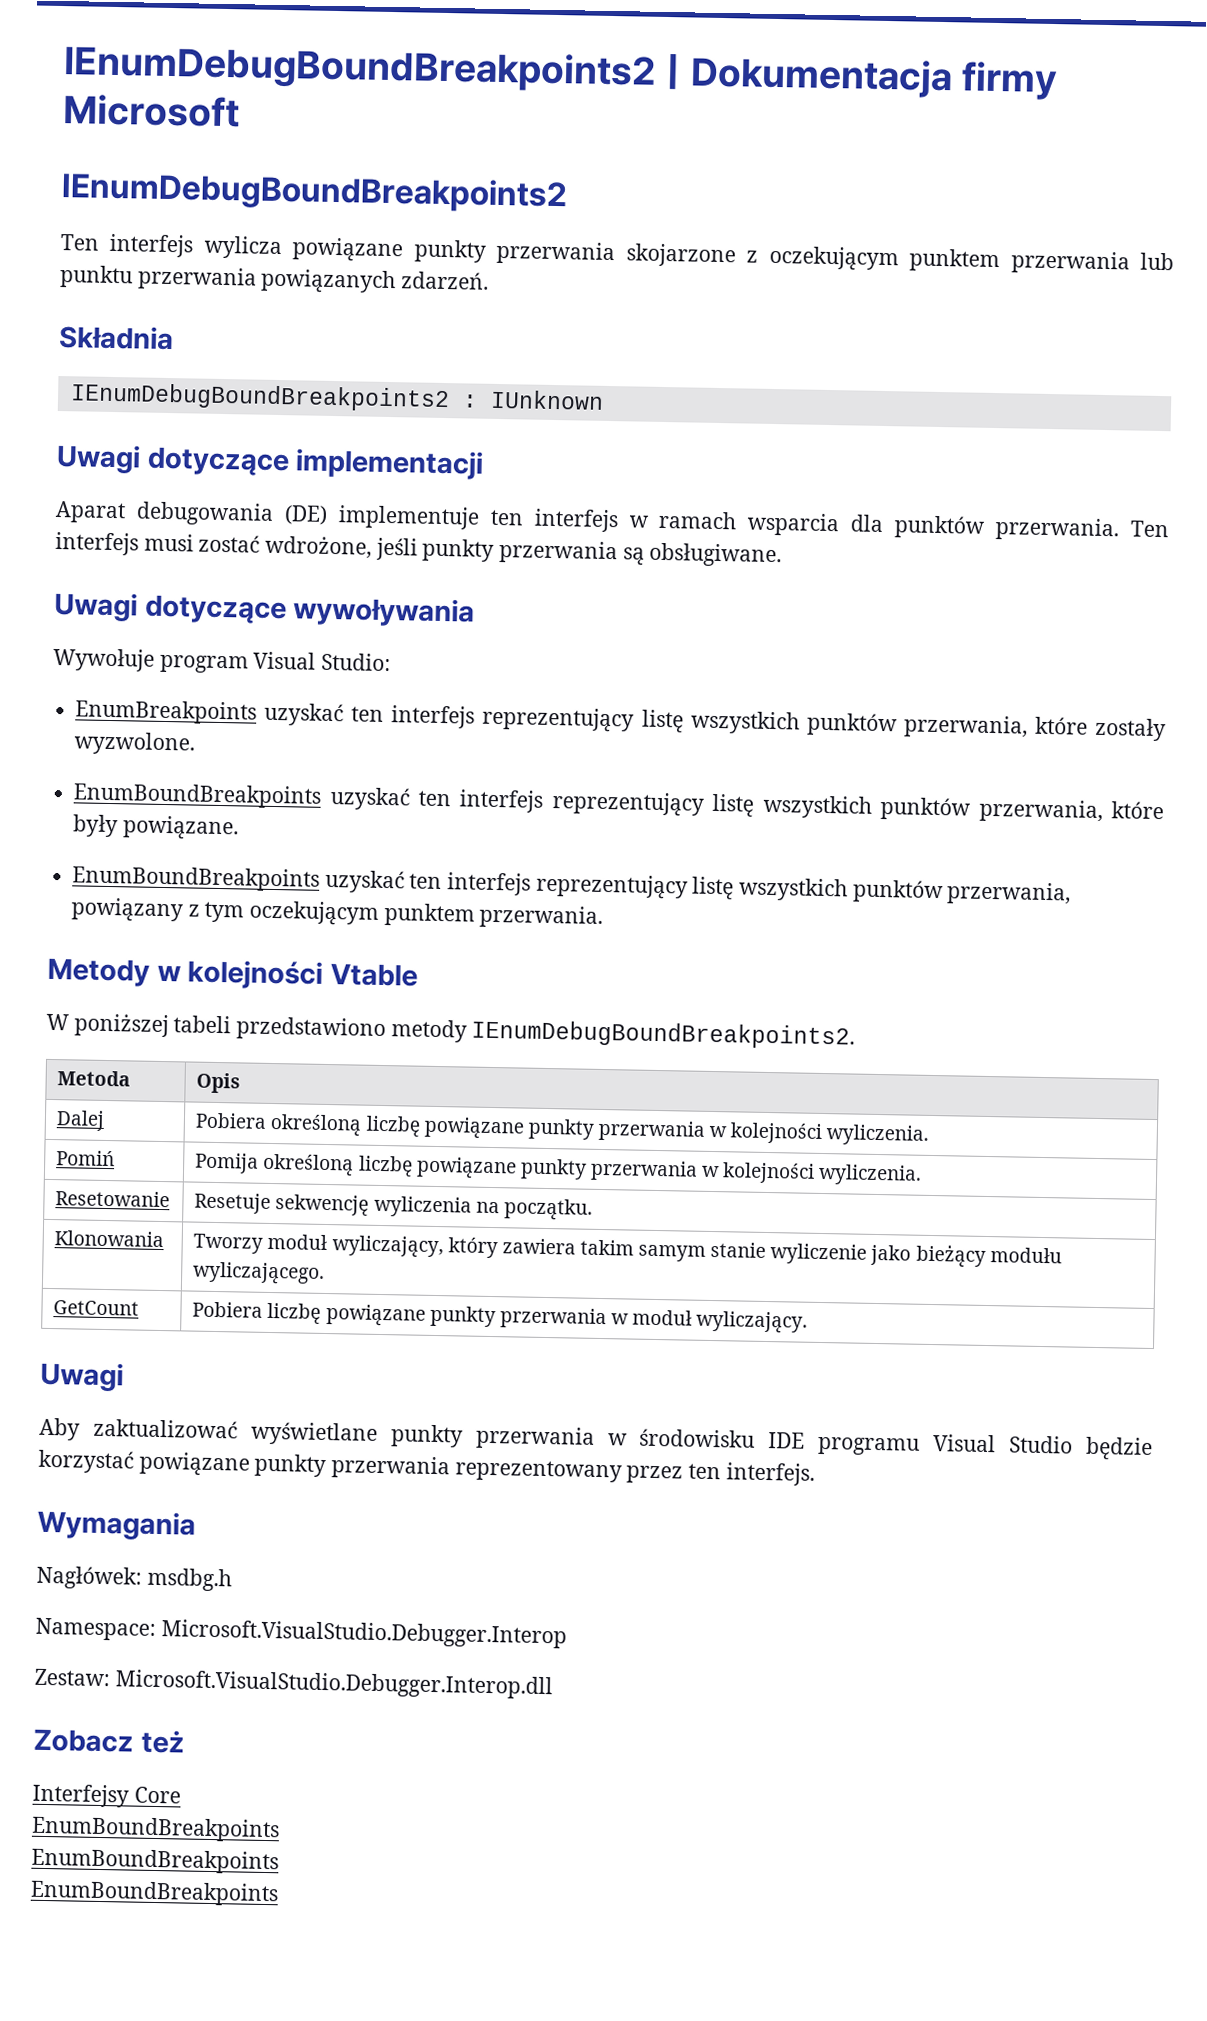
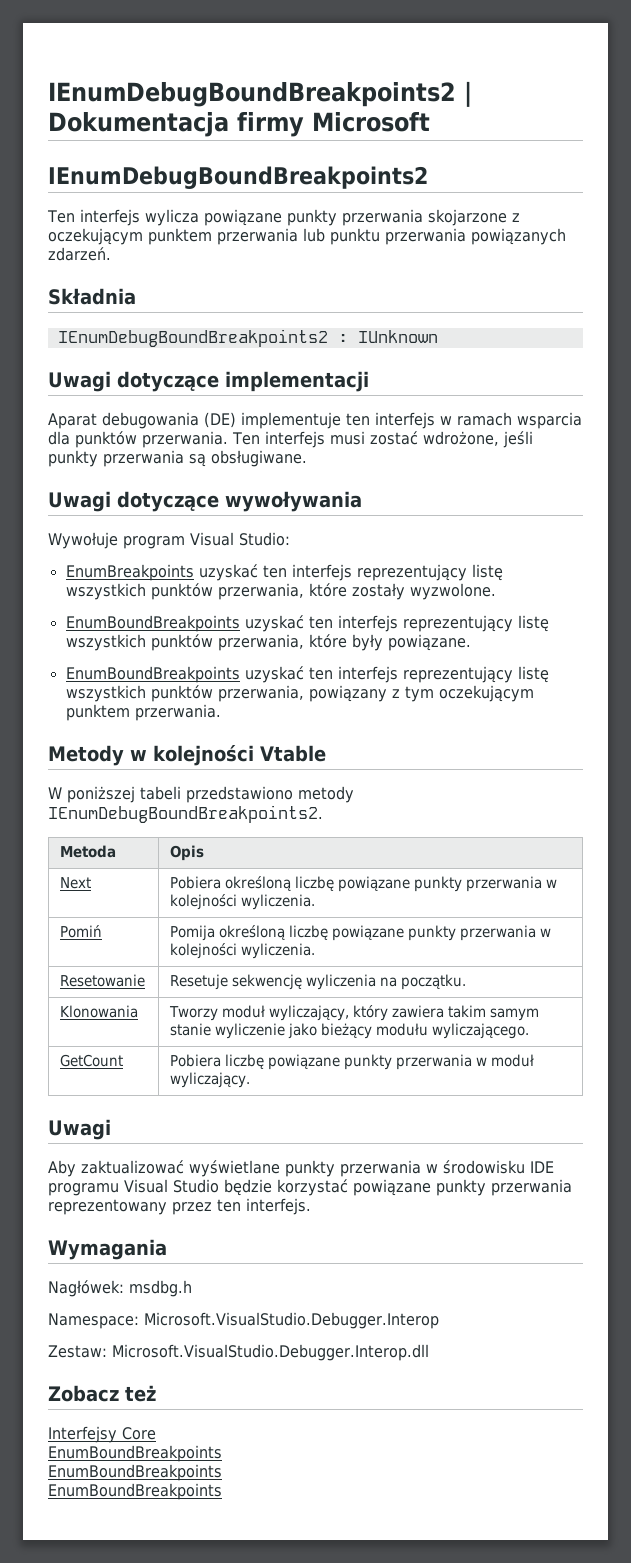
[56,1110,106,1131] Dalej -> [60,877,92,889] Next

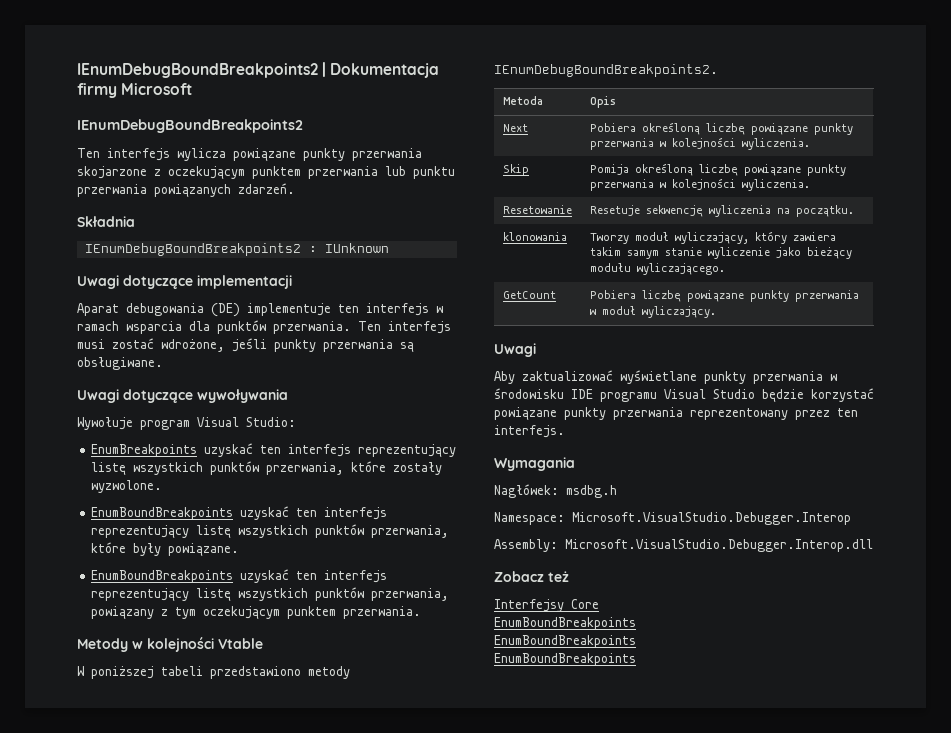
[60,925,103,938] Pomiń -> [502,164,529,176] Skip
[60,1005,139,1018] Klonowania -> [502,232,567,241] klonowania
[48,1345,107,1358] Zestaw: -> [494,539,558,552] Assembly:

